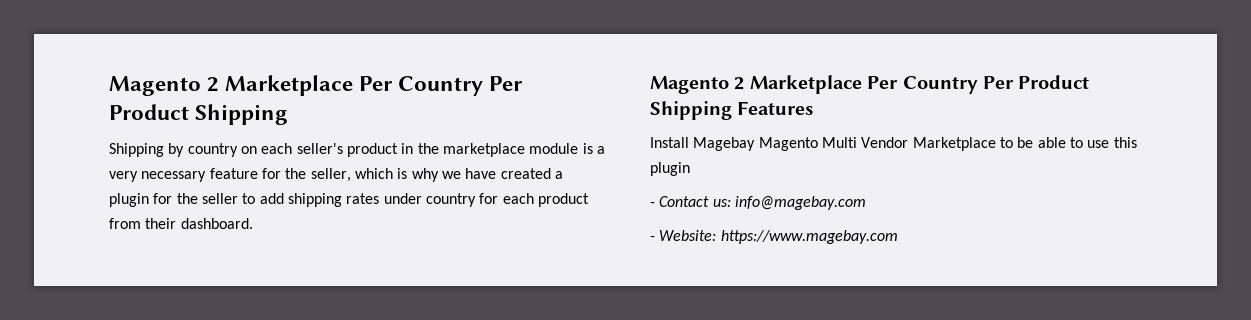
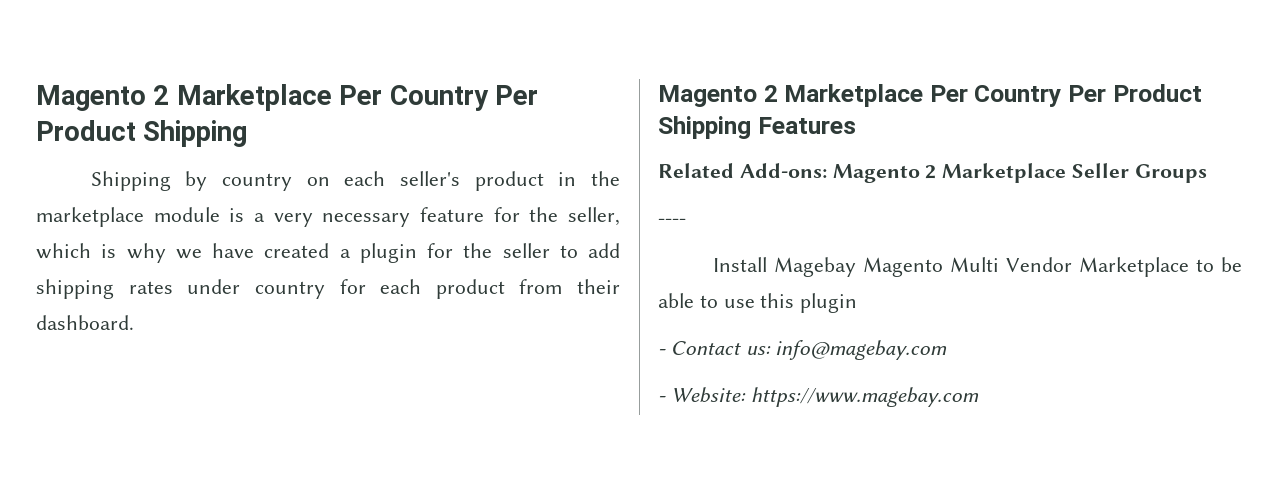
(814, 108) none -> [658,163,1207,183] [658,218,686,225] // Related Add-ons: Magento 2 Marketplace Seller Groups // ----

